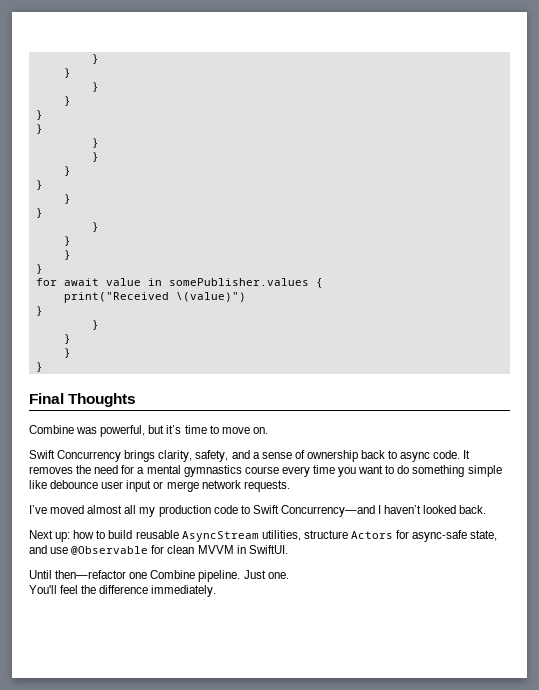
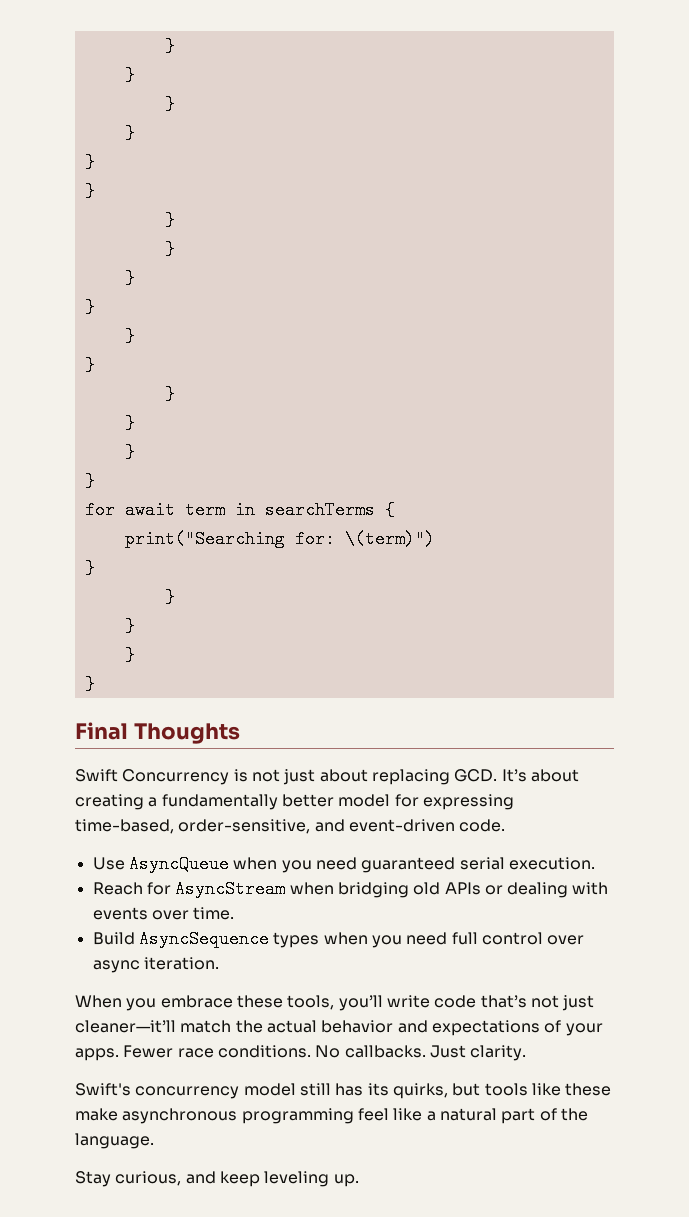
[105,278,323,288] [63,292,246,303] value in somePublisher.values { // print("Received \(value)") -> [184,501,395,519] [124,530,435,548] term in searchTerms { // print("Searching for: \(term)")
[29,425,268,437] [29,450,471,462] [29,465,502,477] [29,480,290,492] [29,505,487,517] [29,530,498,542] [29,545,288,555] [29,570,289,582] [29,585,217,597] Combine was powerful, but it’s time to move on. // Swift Concurrency brings clarity, safety, and a sense of ownership back to async code. It removes the need for a mental gymnastics course every time you want to do something simple like debounce user input or merge network requests. // I’ve moved almost all my production code to Swift Concurrency—and I haven’t looked back. // Next up: how to build reusable AsyncStream utilities, structure Actors for async-safe state, and use @Observable for clean MVVM in SwiftUI. // Until then—refactor one Combine pipeline. Just one. // You'll feel the difference immediately. -> [75,769,579,785] [75,794,514,810] [75,819,506,834] [92,855,595,873] [92,880,609,898] [92,907,235,920] [92,930,585,948] [92,957,219,973] [75,995,595,1011] [75,1020,603,1036] [75,1045,527,1061] [75,1083,612,1099] [75,1108,588,1124] [75,1133,154,1149] [75,1171,359,1187] Swift Concurrency is not just about replacing GCD. It’s about creating a fundamentally better model for expressing time-based, order-sensitive, and event-driven code. // Use AsyncQueue when you need guaranteed serial execution. // Reach for AsyncStream when bridging old APIs or dealing with events over time. // Build AsyncSequence types when you need full control over async iteration. // When you embrace these tools, you’ll write code that’s not just cleaner—it’ll match the actual behavior and expectations of your apps. Fewer race conditions. No callbacks. Just clarity. // Swift's concurrency model still has its quirks, but tools like these make asynchronous programming feel like a natural part of the language. // Stay curious, and keep leveling up.

